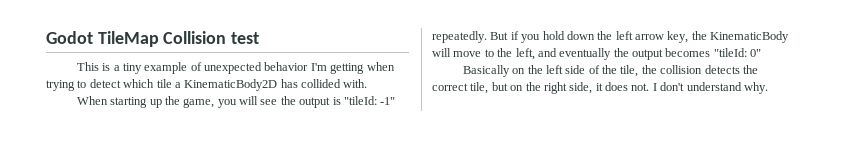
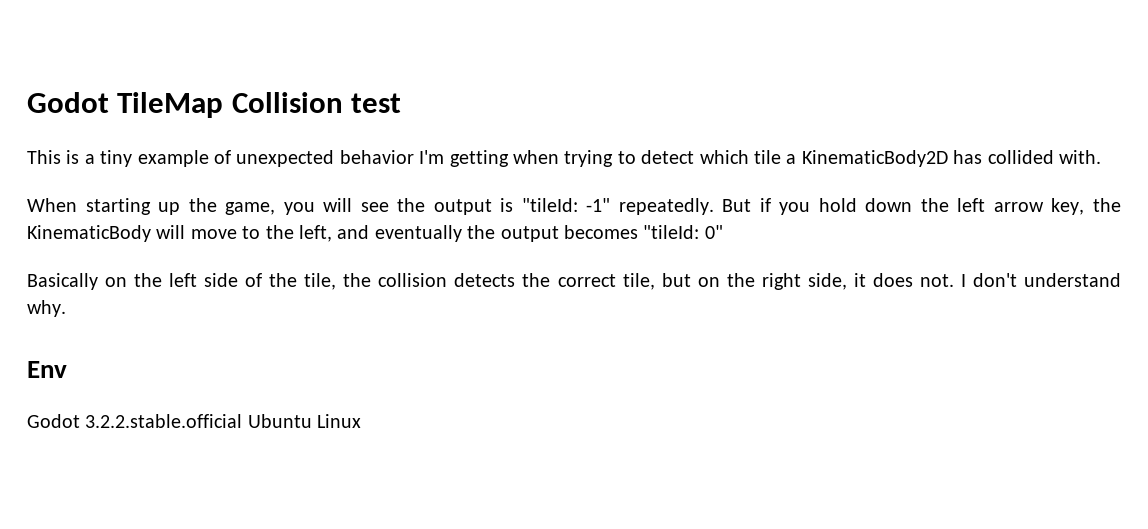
(768, 88) none -> [27,361,67,378] [27,414,362,428] // Env // Godot 3.2.2.stable.official Ubuntu Linux

